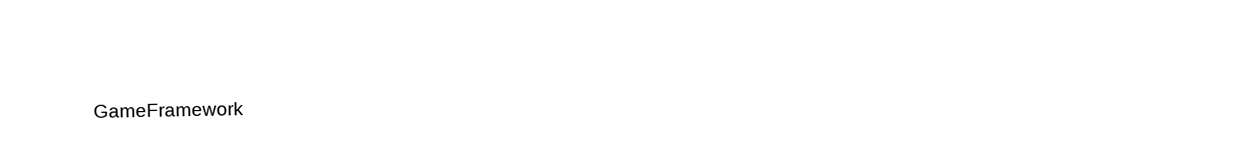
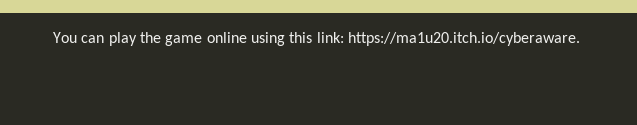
[93,102,244,118] GameFramework -> [53,32,580,46] You can play the game online using this link: https://ma1u20.itch.io/cyberaware.

